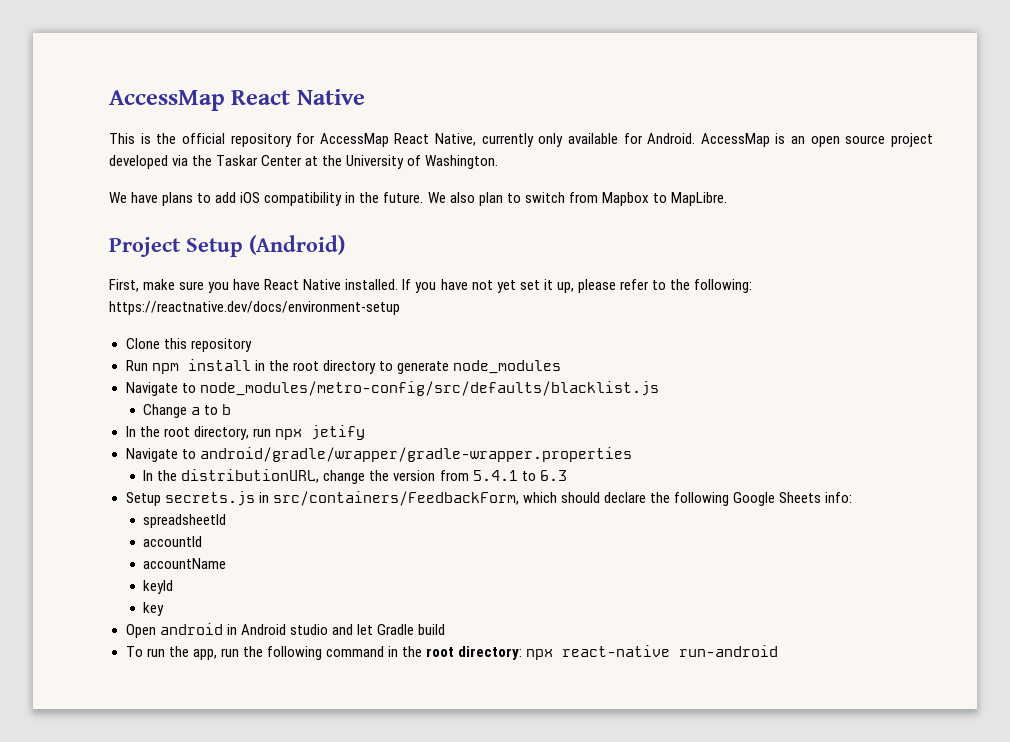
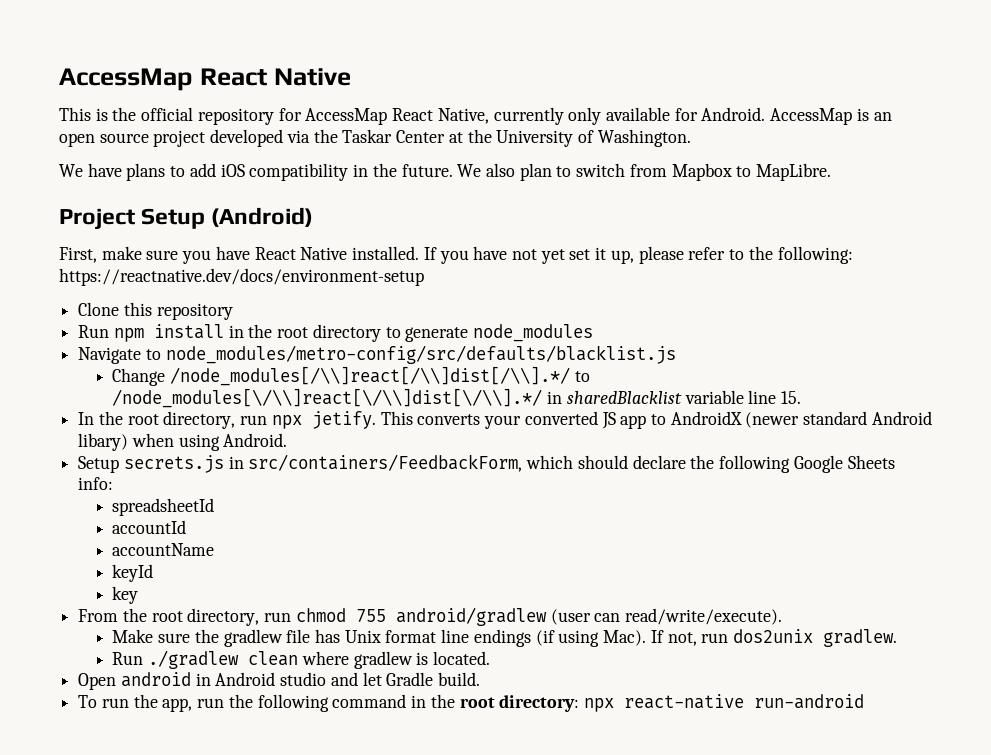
[191,404,232,415] a to b -> [170,366,590,386] [112,388,802,408] /node_modules[/\\]react[/\\]dist[/\\].*/ to /node_modules[\/\\]react[\/\\]dist[\/\\].*/ in sharedBlacklist variable line 15.
[310,425,365,440] [125,447,632,462] [143,469,567,484] jetify // Navigate to android/gradle/wrapper/gradle-wrapper.properties // In the distributionURL, change the version from 5.4.1 to 6.3 -> [311,411,932,429] [78,433,288,451] jetify. This converts your converted JS app to AndroidX (newer standard Android libary) when using Android.
(165, 609) none -> [78,607,783,626] [112,629,898,647] [112,650,491,669] // From the root directory, run chmod 755 android/gradlew (user can read/write/execute). // Make sure the gradlew file has Unix format line endings (if using Mac). If not, run dos2unix gradlew. // Run ./gradlew clean where gradlew is located.
[417,624,445,635] build -> [438,672,481,686] build.

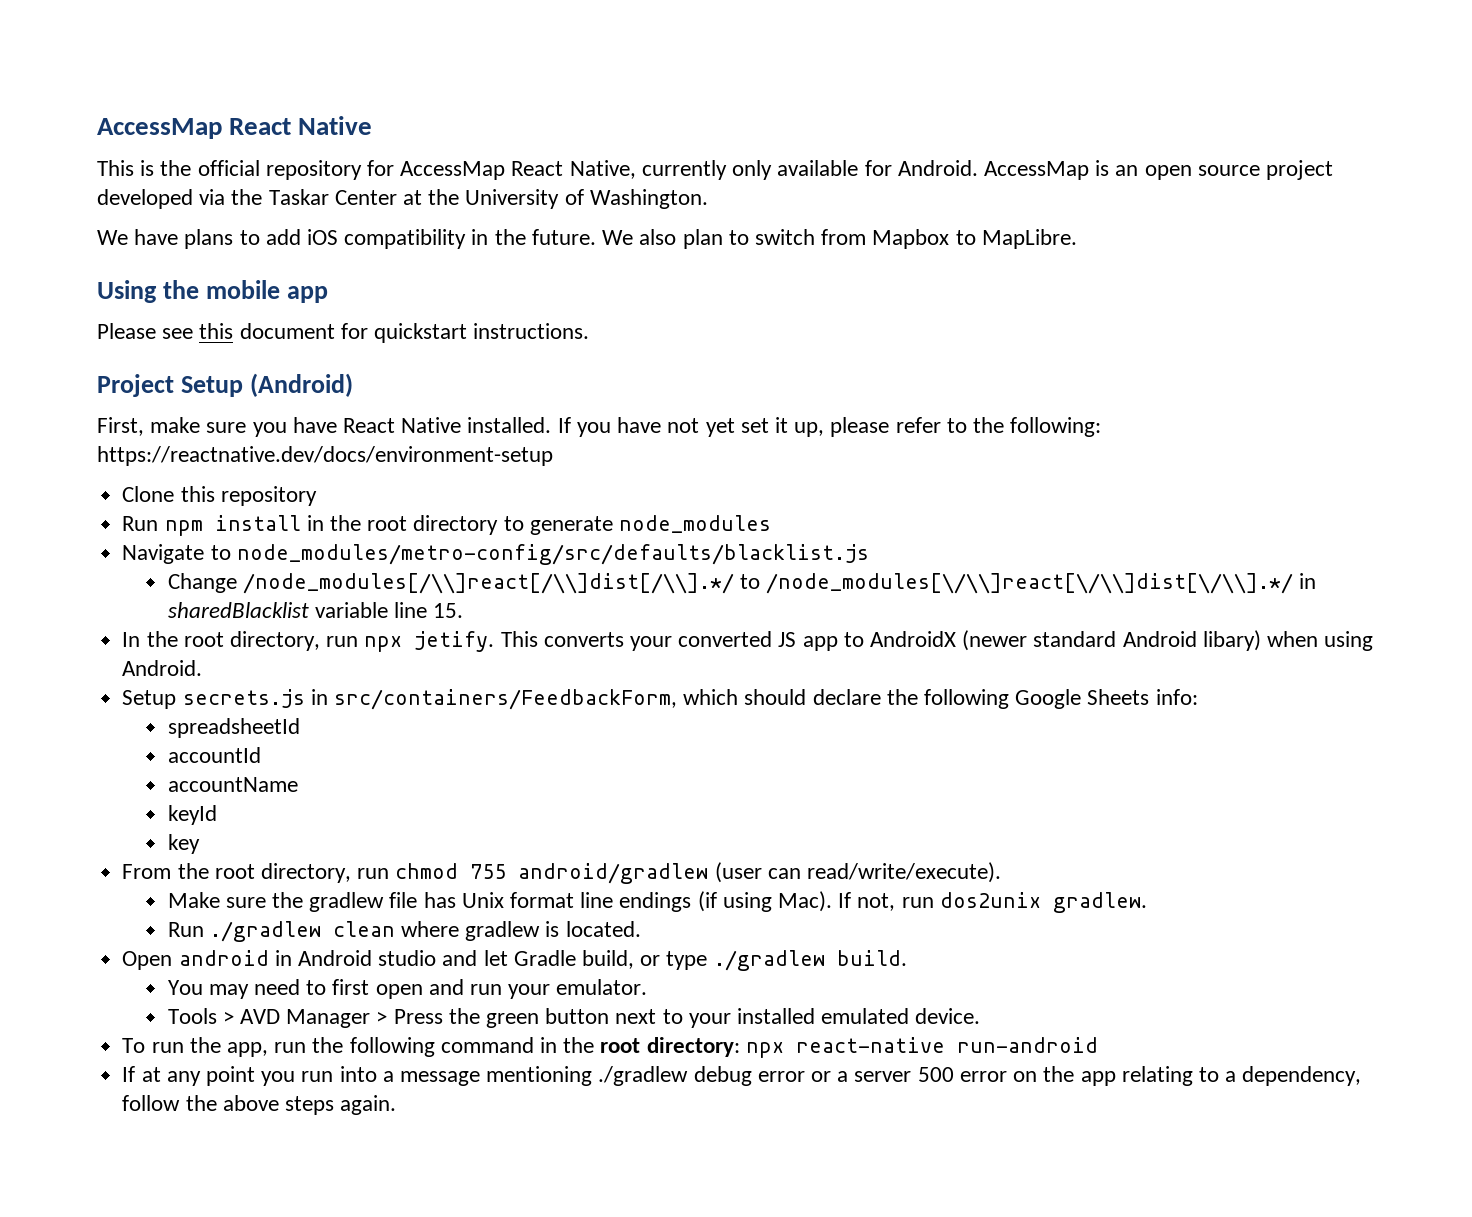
(832, 172) none -> [97,280,328,303] [97,323,590,343] // Using the mobile app // Please see this document for quickstart instructions.
[438,672,481,686] build. -> [581,950,907,971] [167,979,648,999] [167,1008,981,1028] build, or type ./gradlew build. // You may need to first open and run your emulator. // Tools > AVD Manager > Press the green button next to your installed emulated device.
(864, 701) none -> [122,1066,1362,1086] [122,1095,397,1115] // If at any point you run into a message mentioning ./gradlew debug error or a server 500 error on the app relating to a dependency, follow the above steps again.

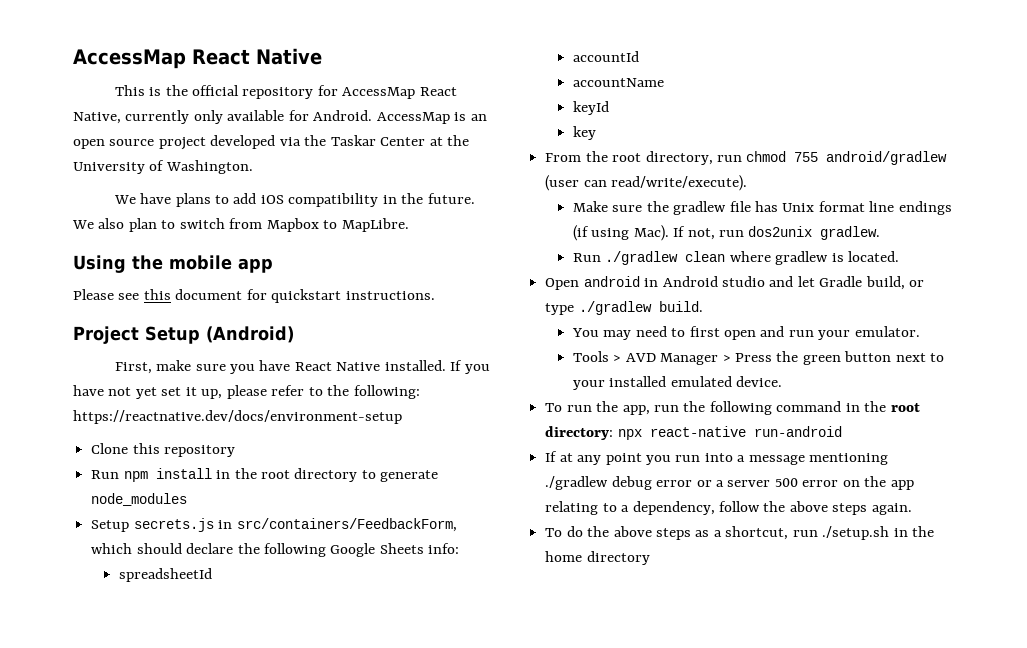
[122,544,869,565] [167,573,1317,594] [167,602,464,618] [122,630,1374,652] [122,660,203,676] // Navigate to node_modules/metro-config/src/defaults/blacklist.js // Change /node_modules[/\\]react[/\\]dist[/\\].*/ to /node_modules[\/\\]react[\/\\]dist[\/\\].*/ in sharedBlacklist variable line 15. // In the root directory, run npx jetify. This converts your converted JS app to AndroidX (newer standard Android libary) when using Android. -> (188, 499) none
(397, 1105) none -> [545,526,935,540] [545,551,650,565] // To do the above steps as a shortcut, run ./setup.sh in the home directory

